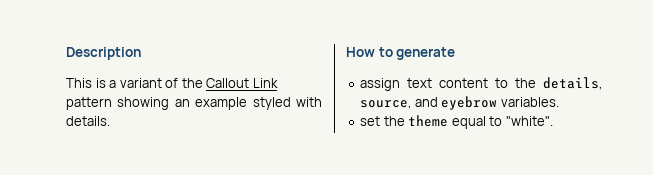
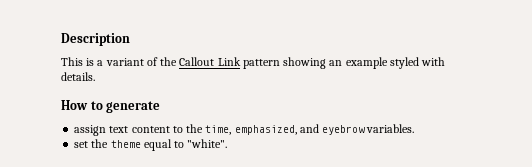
[543,77,602,90] [360,100,412,109] details, source, -> [205,125,297,135] time, emphasized,

